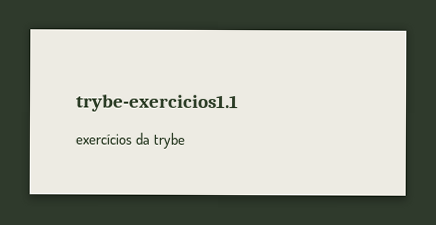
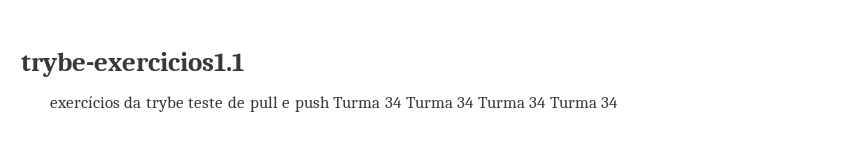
(186, 140) none -> [188,96,619,112] teste de pull e push Turma 34 Turma 34 Turma 34 Turma 34

